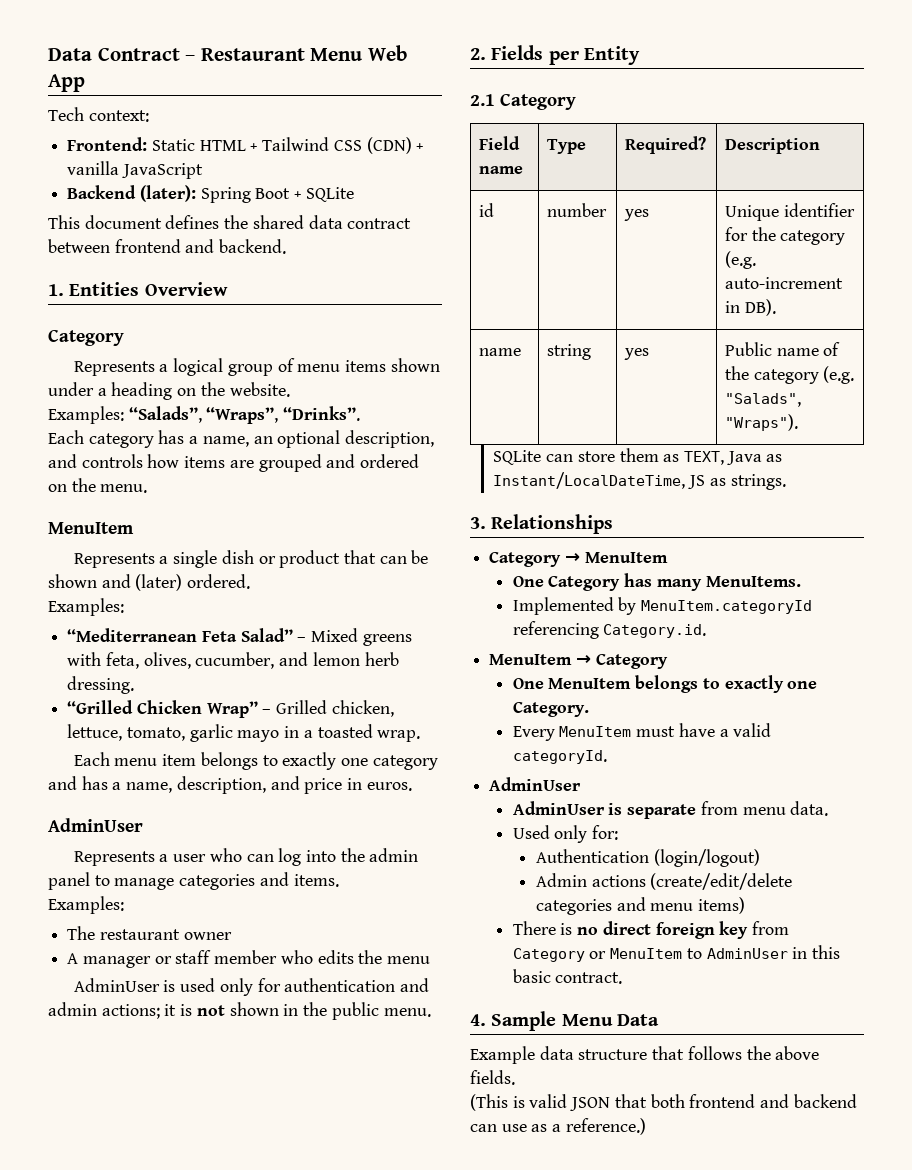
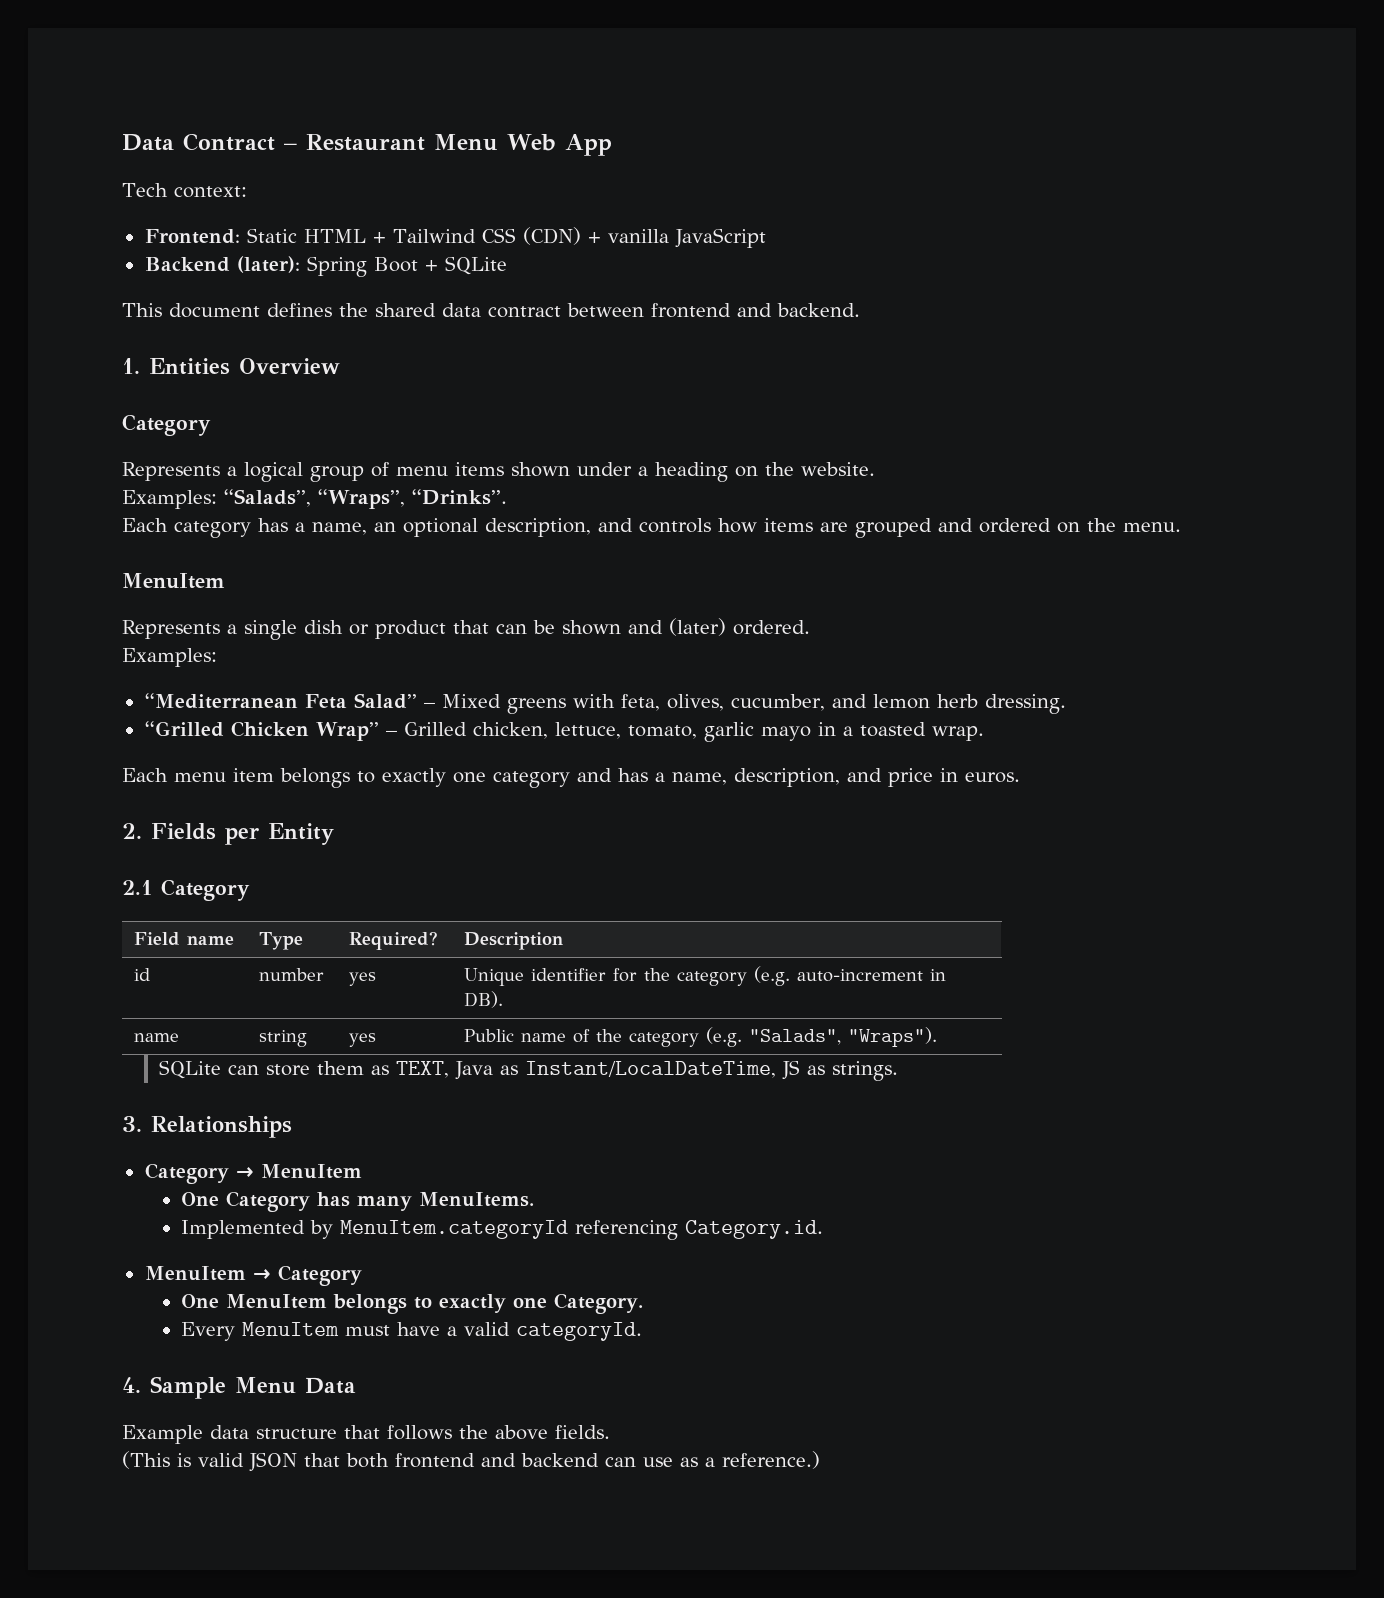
[48,818,143,832] [73,848,419,866] [48,872,339,890] [48,896,124,914] [67,926,232,940] [67,950,431,968] [73,978,429,996] [48,1002,431,1020] // AdminUser // Represents a user who can log into the admin panel to manage categories and items. // Examples: // The restaurant owner // A manager or staff member who edits the menu // AdminUser is used only for authentication and admin actions; it is not shown in the public menu. -> (1020, 777) none
[489,777,582,791] [512,801,829,819] [512,825,619,843] [535,849,760,867] [535,873,793,890] [535,897,746,915] [512,921,789,939] [512,945,840,962] [512,969,623,984] // AdminUser // AdminUser is separate from menu data. // Used only for: // Authentication (login/logout) // Admin actions (create/edit/delete categories and menu items) // There is no direct foreign key from Category or MenuItem to AdminUser in this basic contract. -> (643, 1331) none

